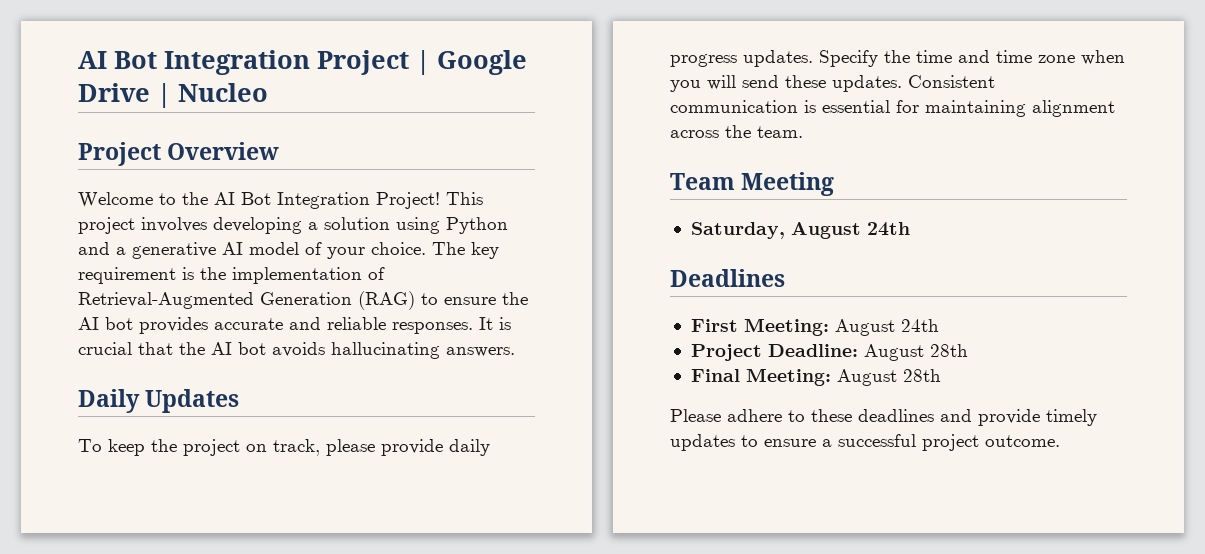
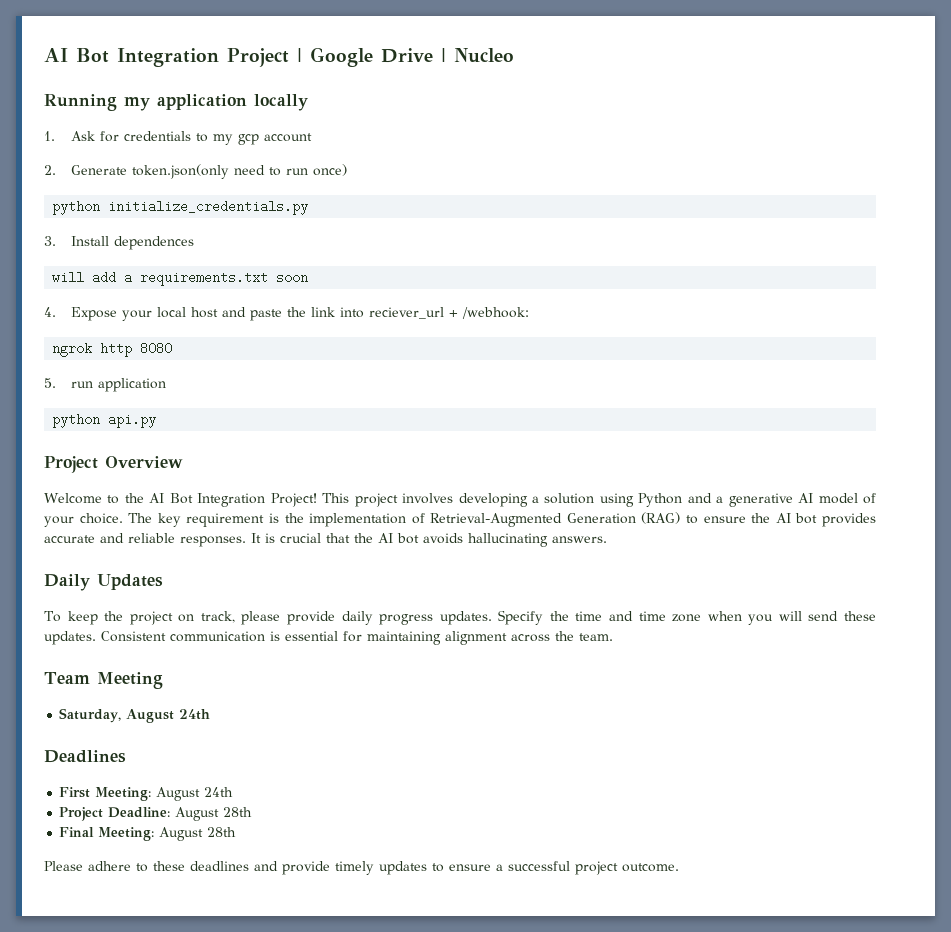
(268, 92) none -> [44,94,308,111] [44,131,313,145] [44,164,348,179] [52,200,309,215] [44,236,195,250] [52,271,309,286] [44,307,530,321] [52,342,173,357] [44,378,167,392] [52,413,157,428] // Running my application locally // 1. Ask for credentials to my gcp account // 2. Generate token.json(only need to run once) // python initialize_credentials.py // 3. Install dependences // will add a requirements.txt soon // 4. Expose your local host and paste the link into reciever_url + /webhook: // ngrok http 8080 // 5. run application // python api.py

